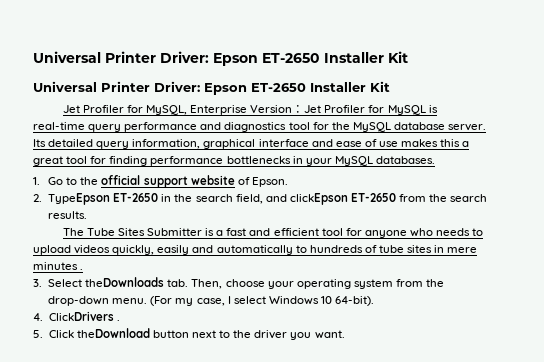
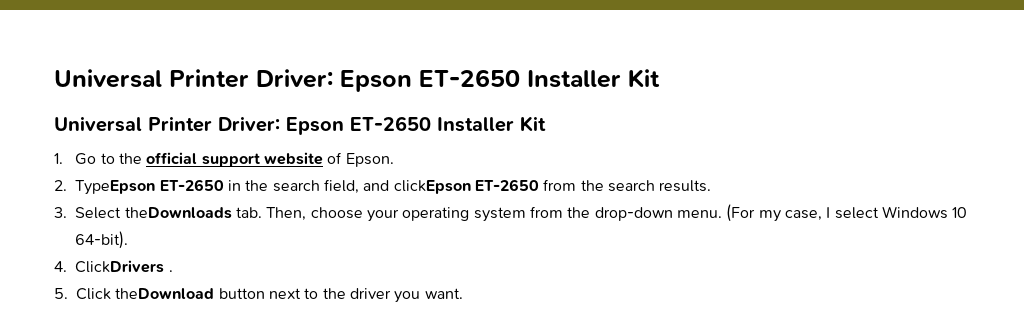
[62,105,438,115] [33,122,487,132] [33,139,470,149] [33,156,435,166] // Jet Profiler for MySQL, Enterprise Version：Jet Profiler for MySQL is real-time query performance and diagnostics tool for the MySQL database server. Its detailed query information, graphical interface and ease of use makes this a great tool for finding performance bottlenecks in your MySQL databases. -> (546, 124) none
[62,228,484,238] [33,245,478,255] [33,262,84,270] // The Tube Sites Submitter is a fast and efficient tool for anyone who needs to upload videos quickly, easily and automatically to hundreds of tube sites in mere minutes . -> (712, 186) none

